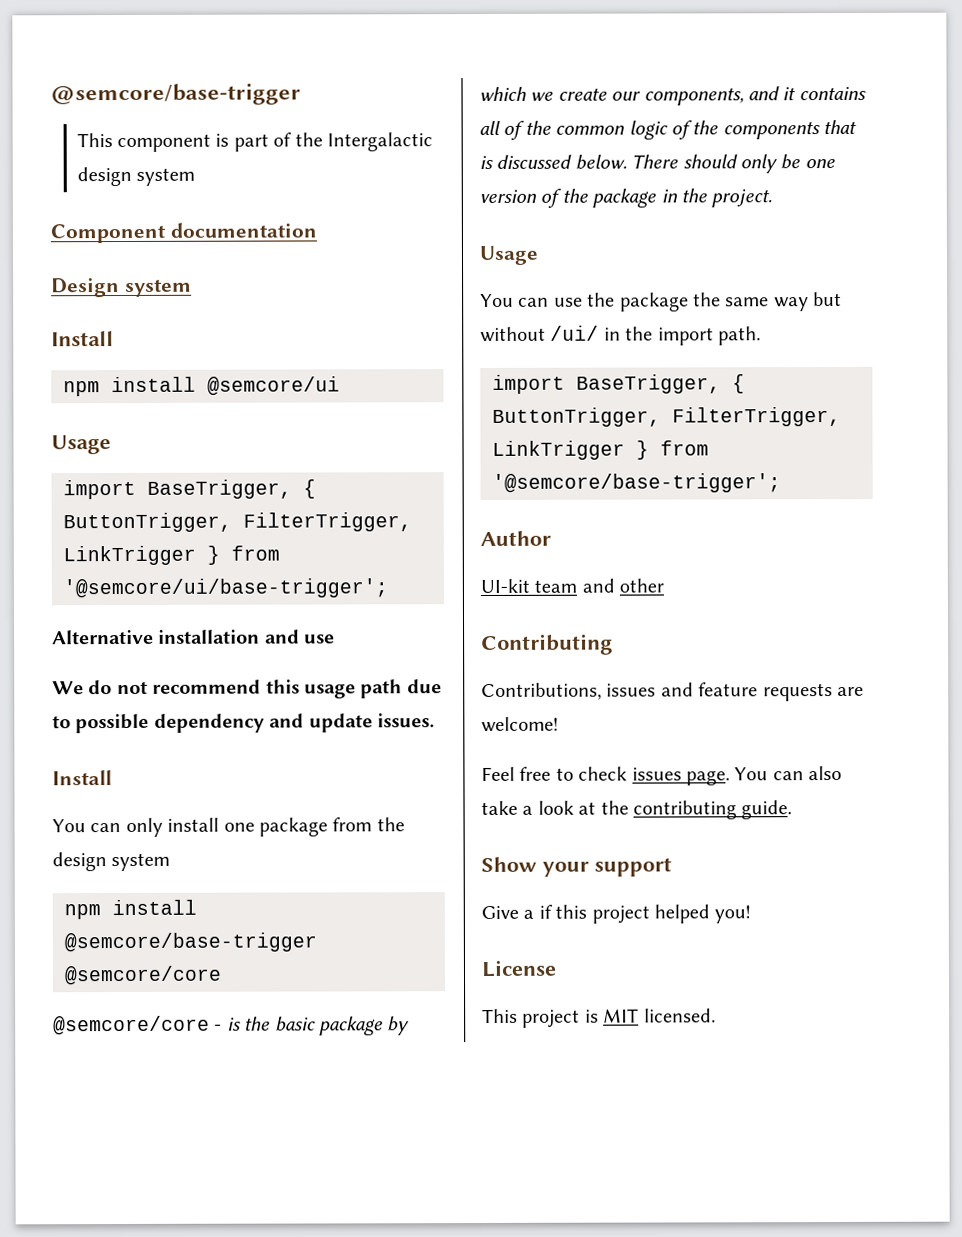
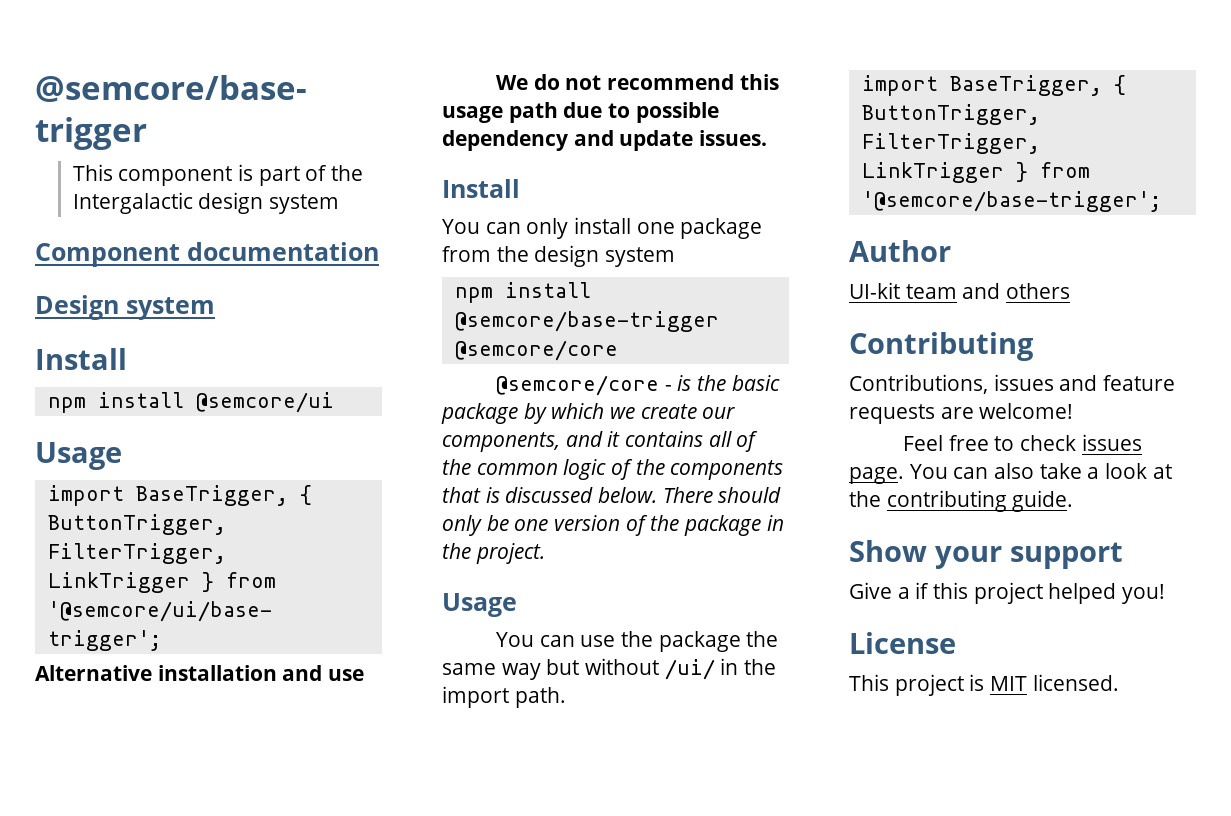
[619,578,665,593] other -> [1006,283,1071,299] others

